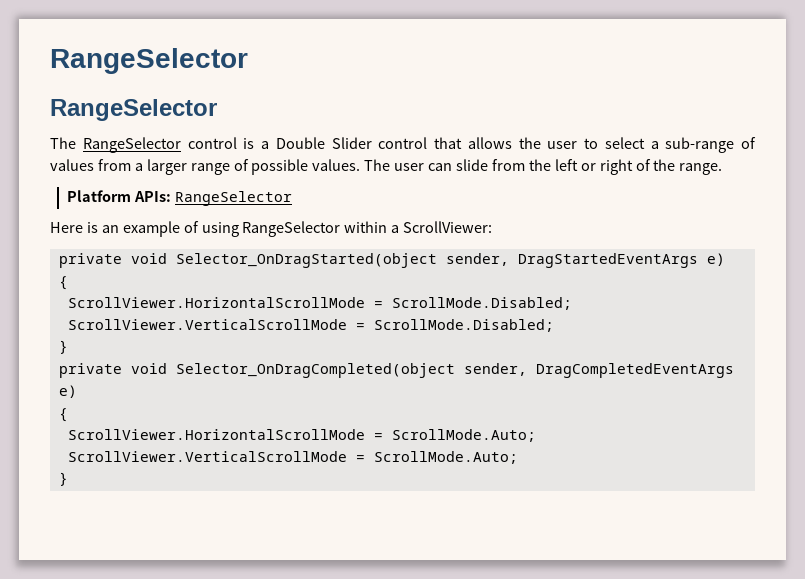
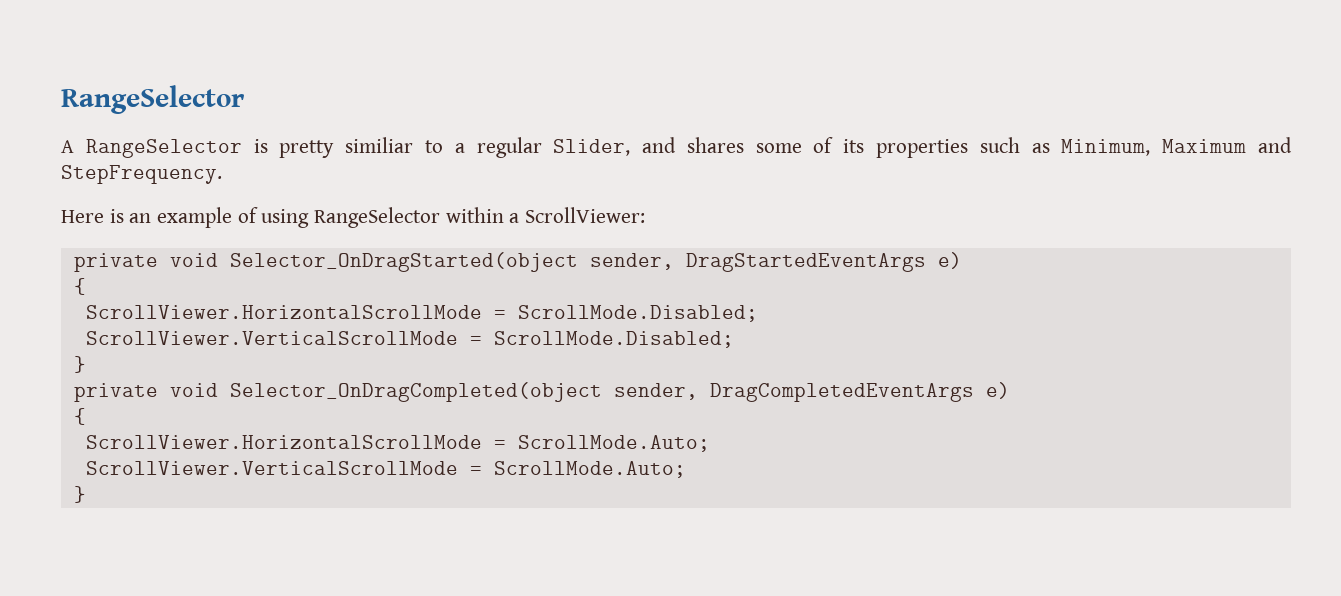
[50,48,248,74] [50,99,217,121] [50,137,756,153] [50,159,723,175] [67,190,293,206] RangeSelector // RangeSelector // The RangeSelector control is a Double Slider control that allows the user to select a sub-range of values from a larger range of possible values. The user can slide from the left or right of the range. // Platform APIs: RangeSelector -> [61,85,244,114] [61,137,1292,158] [61,165,222,184] RangeSelector // A RangeSelector is pretty similiar to a regular Slider, and shares some of its properties such as Minimum, Maximum and StepFrequency.

